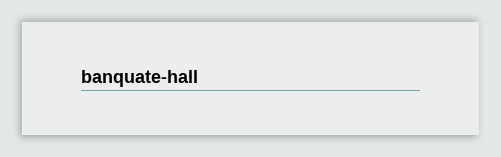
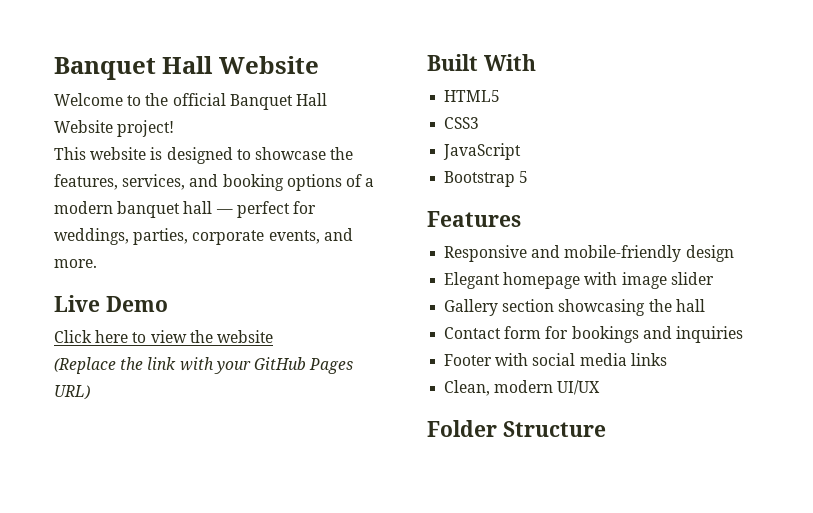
[81,70,198,87] banquate-hall -> [54,56,319,80] [54,93,327,110] [54,120,175,137] [54,147,354,164] [54,174,375,191] [54,201,316,218] [54,228,353,245] [54,259,97,268] [54,295,168,312] [54,330,273,343] [54,357,354,374] [54,385,90,400] [427,54,536,71] [444,90,501,102] [444,117,480,129] [443,143,522,160] [444,171,529,187] [427,211,521,227] [444,245,734,262] [444,272,714,289] [444,299,705,316] [444,326,743,343] [444,353,667,366] [444,380,601,396] [427,420,606,437] Banquet Hall Website // Welcome to the official Banquet Hall Website project! // This website is designed to showcase the features, services, and booking options of a modern banquet hall — perfect for weddings, parties, corporate events, and more. // Live Demo // Click here to view the website // (Replace the link with your GitHub Pages URL) // Built With // HTML5 // CSS3 // JavaScript // Bootstrap 5 // Features // Responsive and mobile-friendly design // Elegant homepage with image slider // Gallery section showcasing the hall // Contact form for bookings and inquiries // Footer with social media links // Clean, modern UI/UX // Folder Structure

